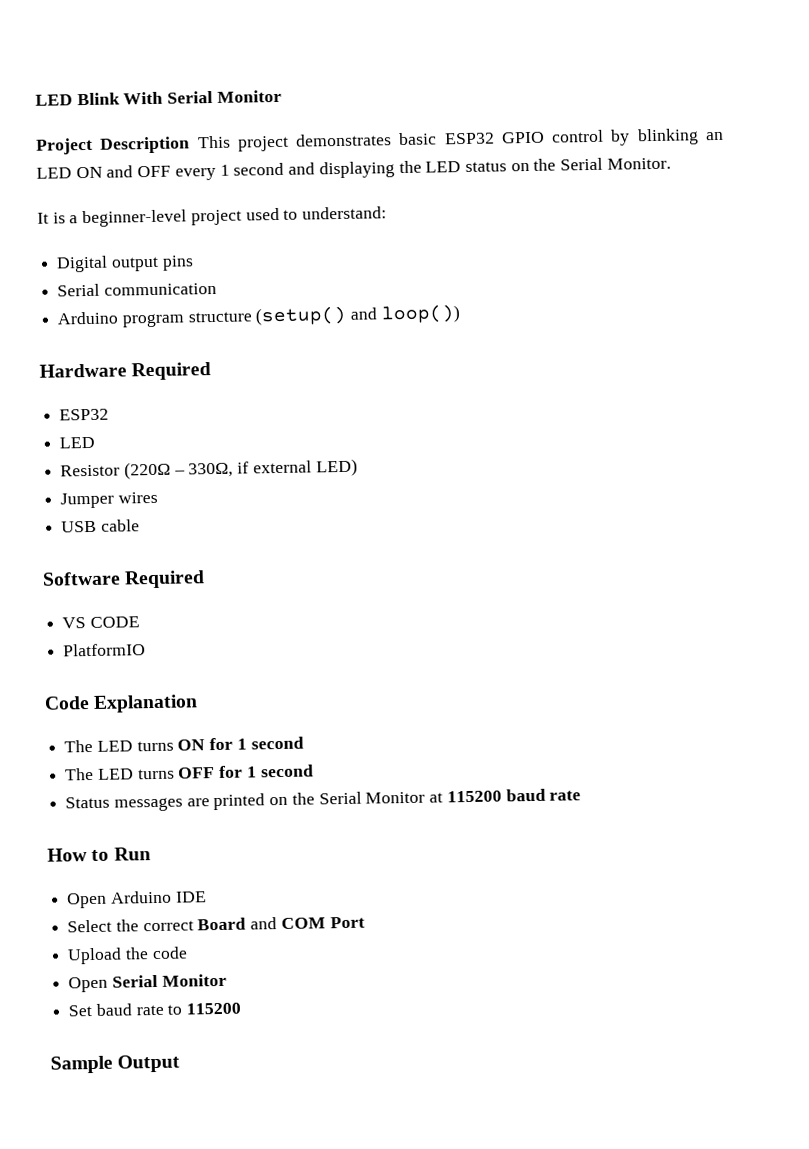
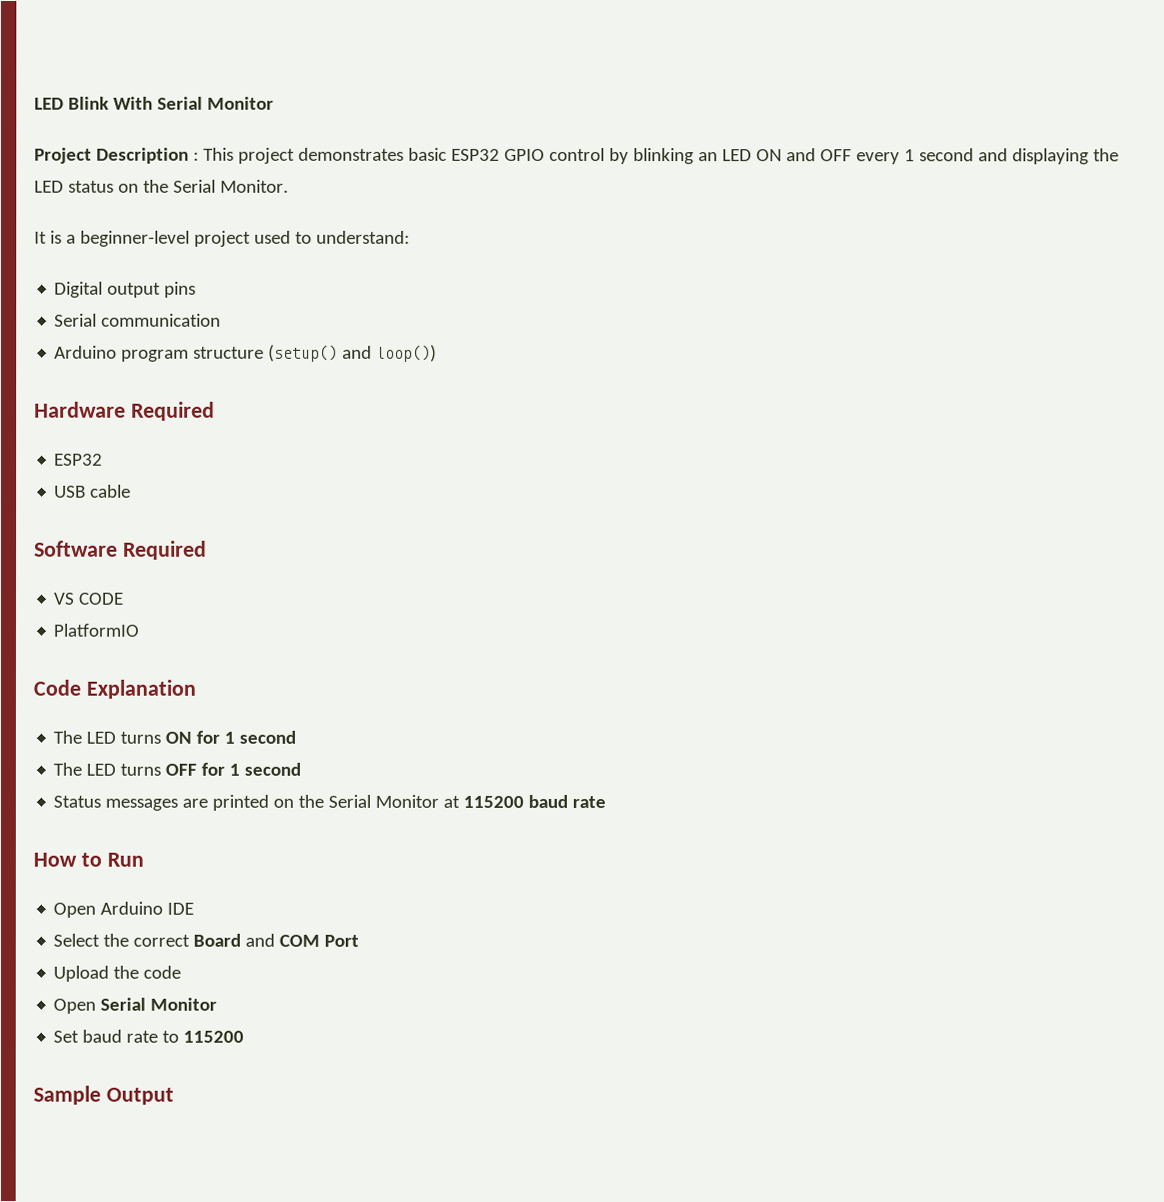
(191, 145) none -> [192,151,199,161] :
[59,436,96,449] [60,458,358,480] [60,491,158,509] // LED // Resistor (220Ω – 330Ω, if external LED) // Jumper wires -> (104, 459) none

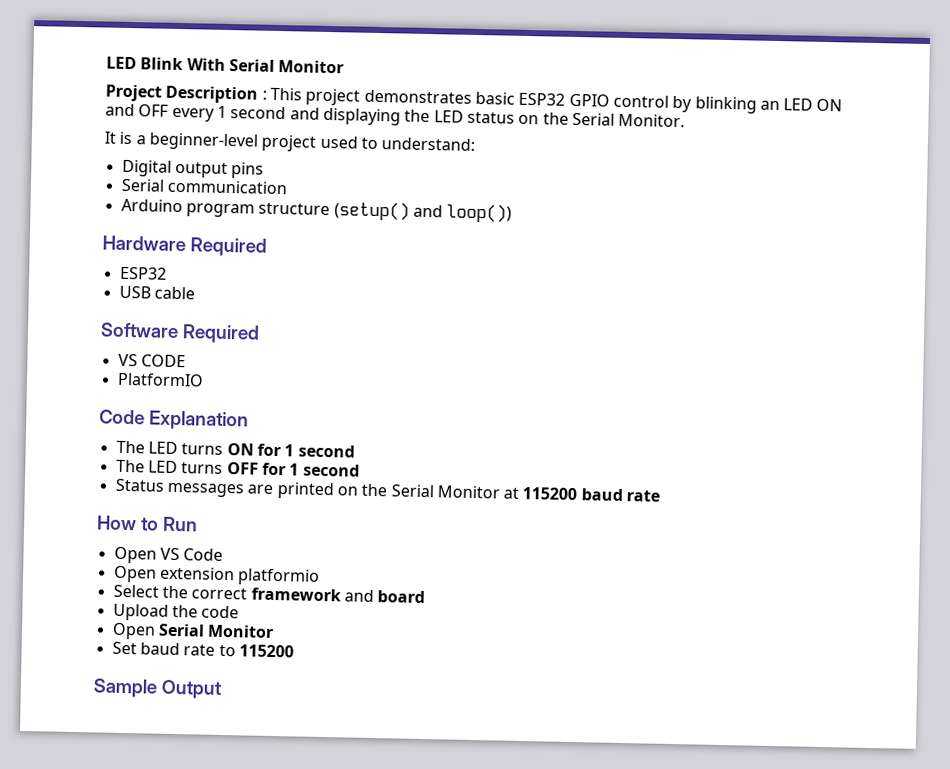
[100,901,195,915] Arduino IDE -> [159,547,224,561] [112,565,321,586] VS Code // Open extension platformio
[193,933,360,947] Board and COM Port -> [250,587,426,604] framework and board

